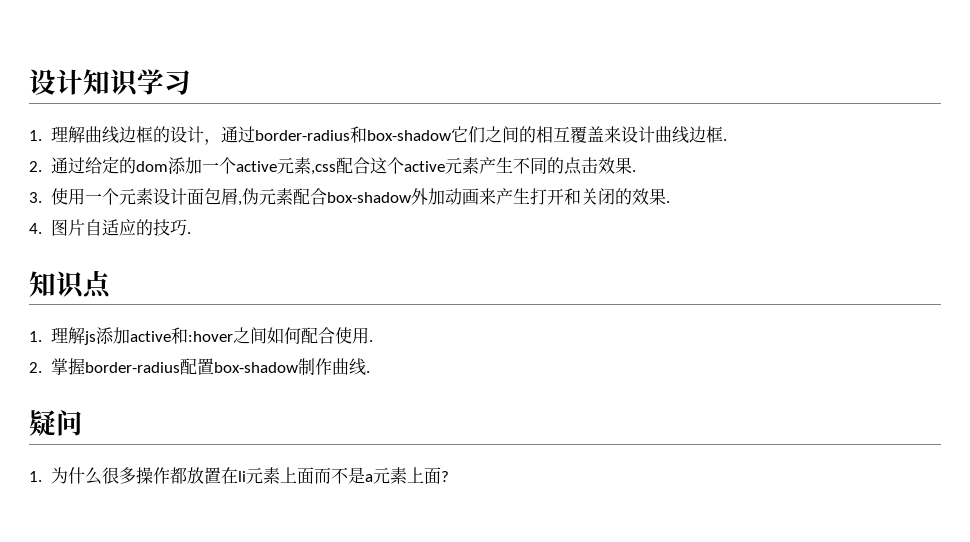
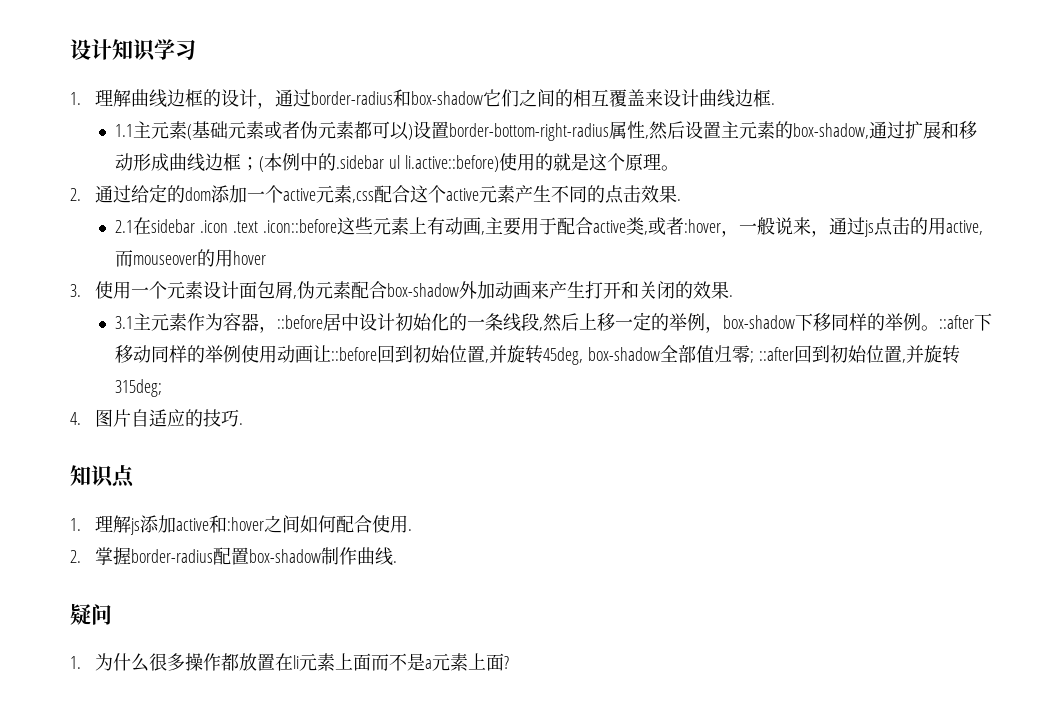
(727, 140) none -> [114,121,977,141] [114,153,679,172] // 1.1主元素(基础元素或者伪元素都可以)设置border-bottom-right-radius属性,然后设置主元素的box-shadow,通过扩展和移动形成曲线边框；(本例中的.sidebar ul li.active::before)使用的就是这个原理。
(636, 171) none -> [114,217,983,237] [114,249,266,267] // 2.1在sidebar .icon .text .icon::before这些元素上有动画,主要用于配合active类,或者:hover，一般说来，通过js点击的用active,而mouseover的用hover
(670, 202) none -> [114,312,992,333] [114,345,960,365] [114,379,162,397] // 3.1主元素作为容器，::before居中设计初始化的一条线段,然后上移一定的举例，box-shadow下移同样的举例。::after下移动同样的举例使用动画让::before回到初始位置,并旋转45deg, box-shadow全部值归零; ::after回到初始位置,并旋转315deg;

